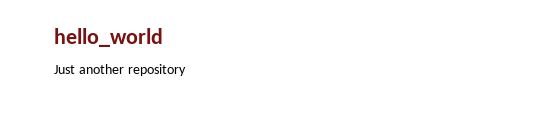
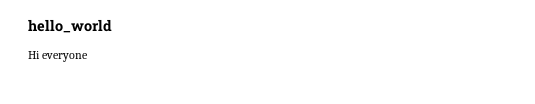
[54,64,186,76] Just another repository -> [28,51,89,62] Hi everyone

